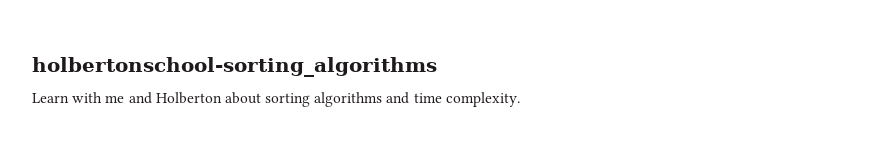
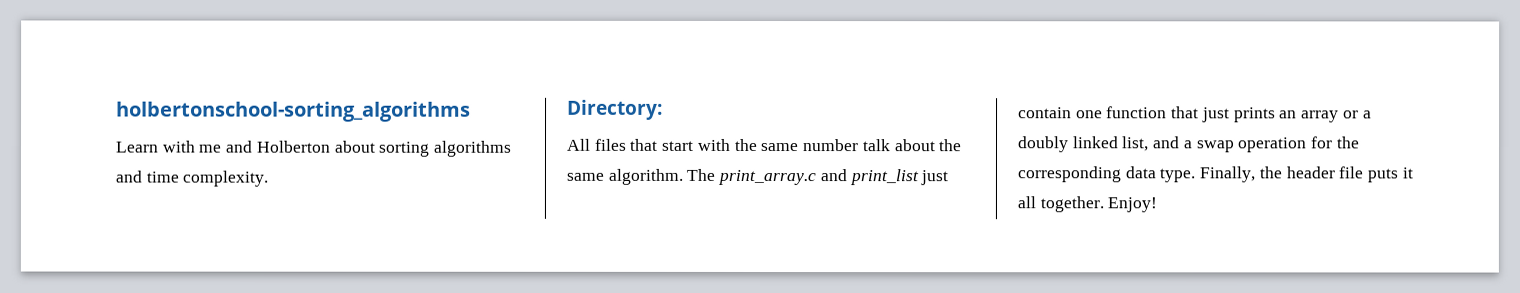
(520, 99) none -> [567,99,663,120] [566,138,963,152] [566,168,949,186] [1018,106,1372,123] [1017,136,1360,153] [1017,166,1413,183] [1017,196,1158,213] // Directory: // All files that start with the same number talk about the same algorithm. The print_array.c and print_list just contain one function that just prints an array or a doubly linked list, and a swap operation for the corresponding data type. Finally, the header file puts it all together. Enjoy!

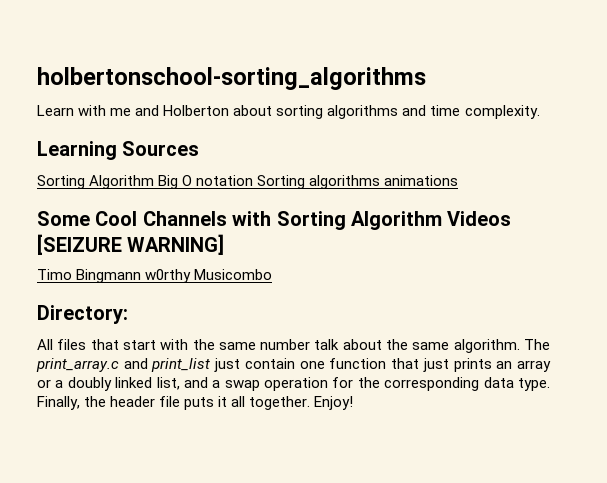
(269, 178) none -> [37,141,200,160] [37,175,459,189] [37,211,512,230] [37,234,225,255] [37,269,273,283] // Learning Sources // Sorting Algorithm Big O notation Sorting algorithms animations // Some Cool Channels with Sorting Algorithm Videos [SEIZURE WARNING] // Timo Bingmann w0rthy Musicombo

